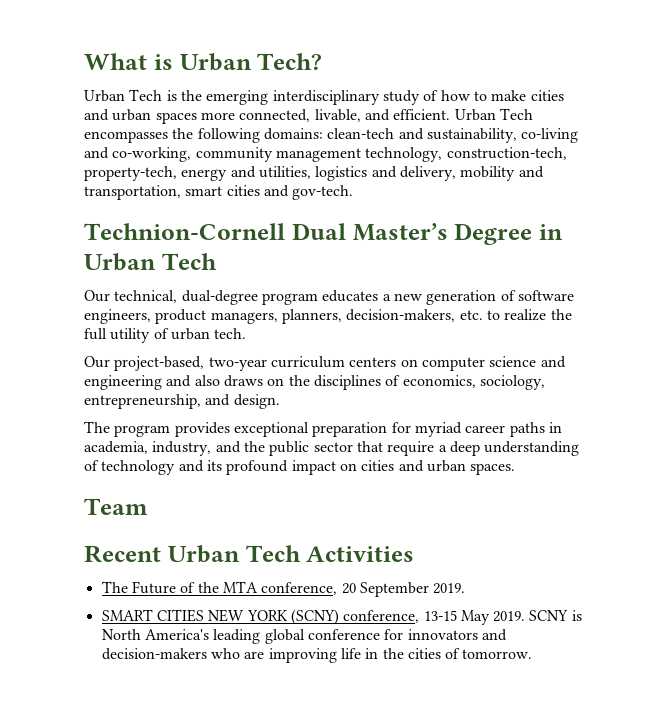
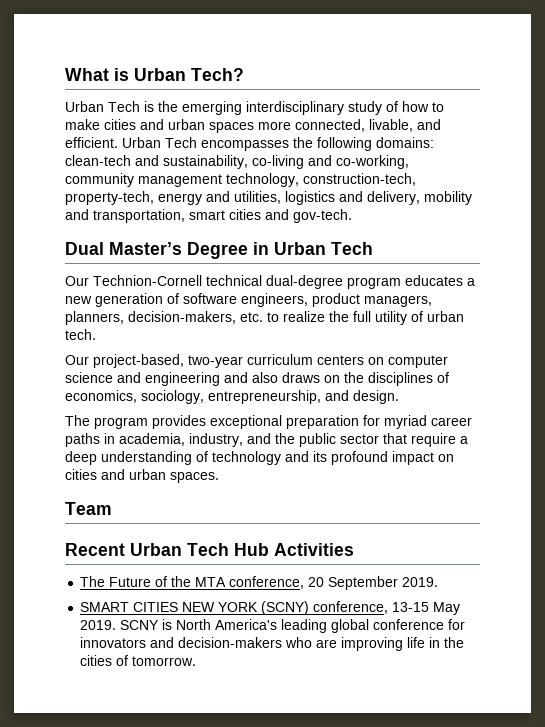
[84,223,285,240] Technion-Cornell -> (352, 216) none
[114,290,178,303] technical, -> [93,275,262,286] Technion-Cornell technical
(301, 553) none -> [234,543,269,556] Hub

